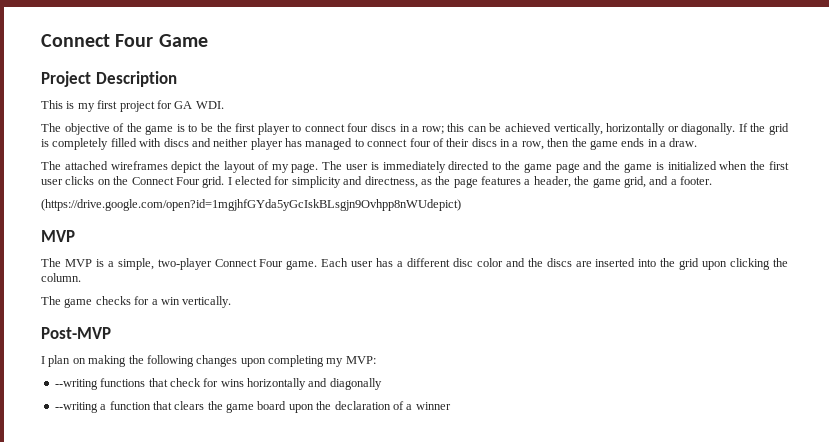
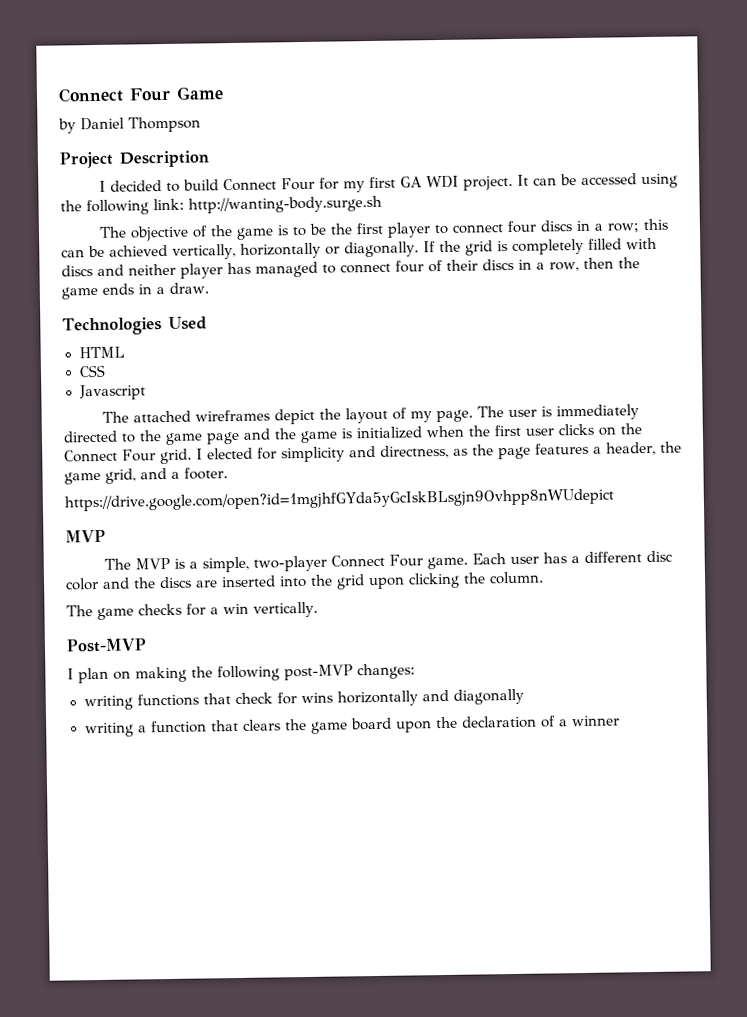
(208, 40) none -> [58,116,201,134] // by Daniel Thompson
[41,100,224,112] This is my first project for GA WDI. -> [98,173,678,193] [60,195,382,216] I decided to build Connect Four for my first GA WDI project. It can be accessed using the following link: http://wanting-body.surge.sh
(698, 142) none -> [62,316,207,336] [78,346,125,359] [78,364,106,378] [78,384,146,401] // Technologies Used // HTML // CSS // Javascript
[41,199,461,211] (https://drive.google.com/open?id=1mgjhfGYda5yGcIskBLsgjn9Ovhpp8nWUdepict) -> [64,488,614,512] https://drive.google.com/open?id=1mgjhfGYda5yGcIskBLsgjn9Ovhpp8nWUdepict
[196,355,376,367] [54,379,98,390] changes upon completing my MVP: // --writing -> [284,663,415,681] [83,695,133,711] post-MVP changes: // writing
[54,402,98,413] --writing -> [84,722,134,738] writing

